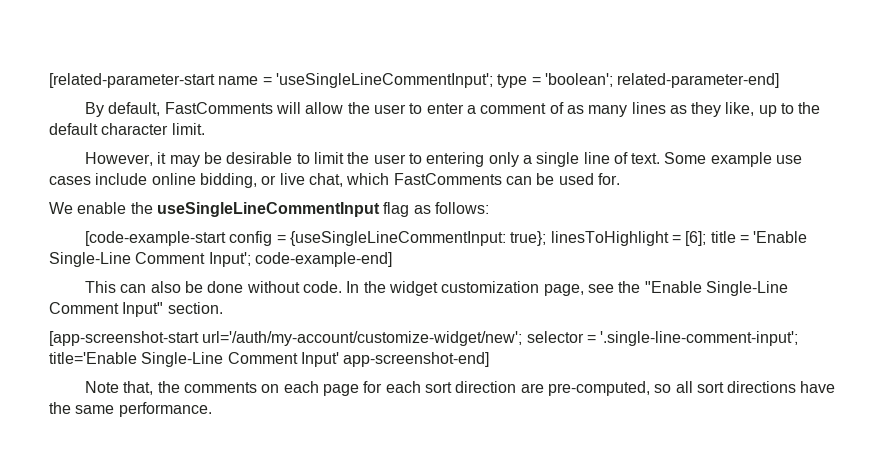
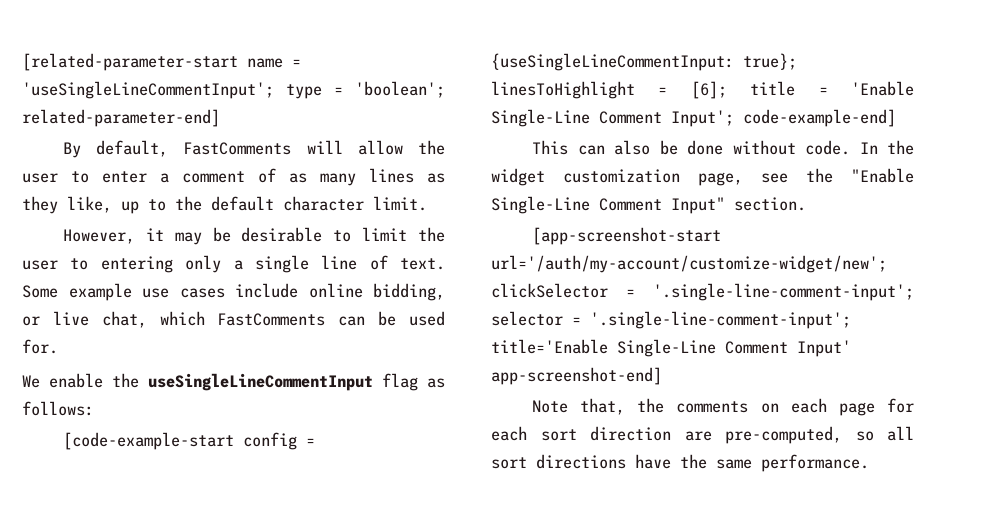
(523, 338) none -> [491,283,914,301] clickSelector = '.single-line-comment-input';

